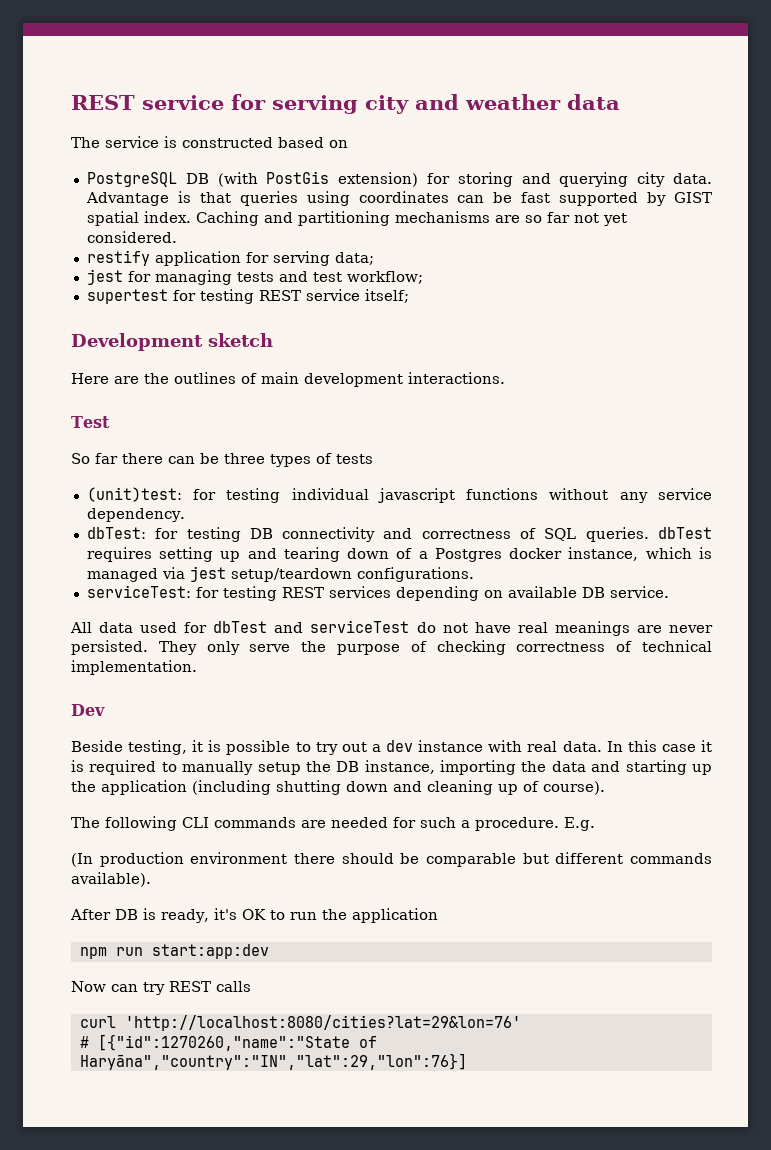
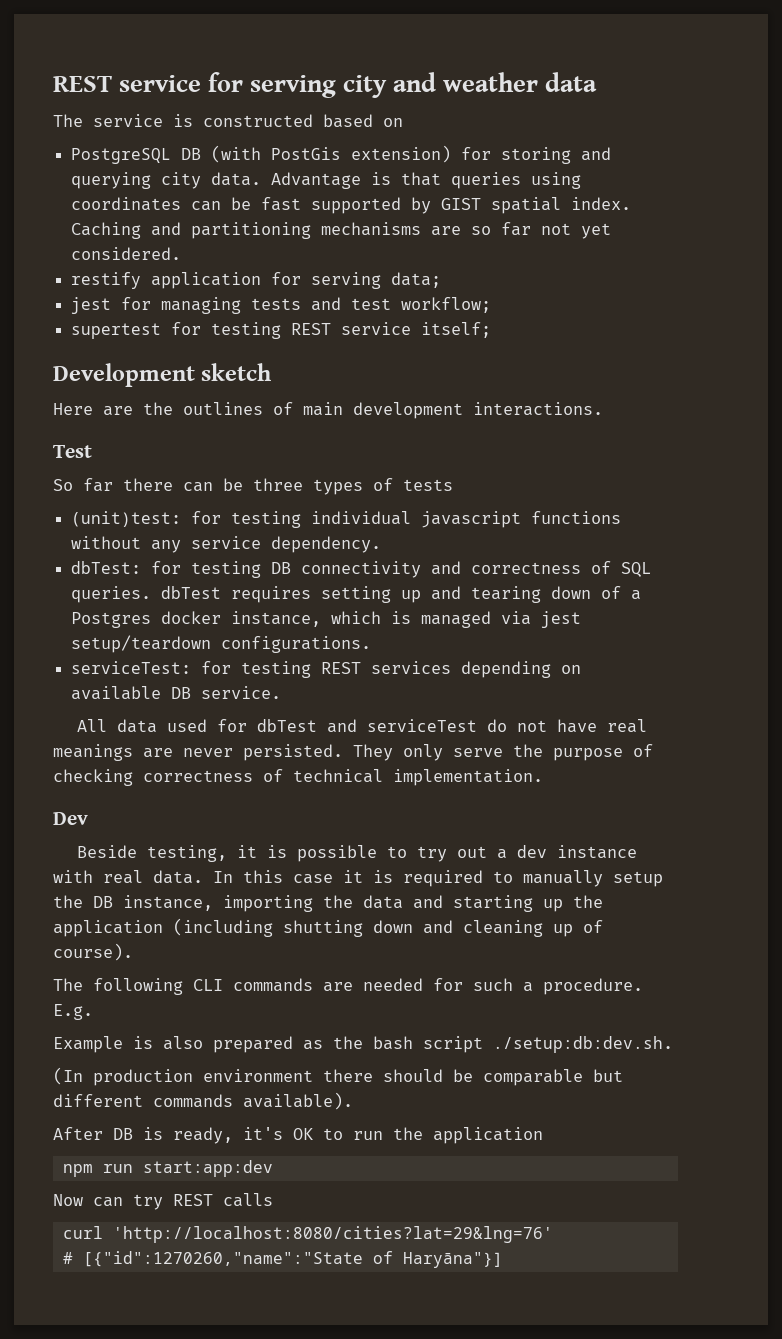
(595, 824) none -> [53,1036,673,1053] // Example is also prepared as the bash script ./setup:db:dev.sh.
[124,1015,521,1031] 'http://localhost:8080/cities?lat=29&lon=76' -> [112,1226,553,1243] 'http://localhost:8080/cities?lat=29&lng=76'
[79,1053,467,1070] Haryāna","country":"IN","lat":29,"lon":76}] -> [402,1252,503,1268] Haryāna"}]

